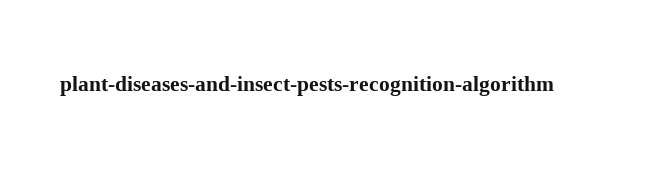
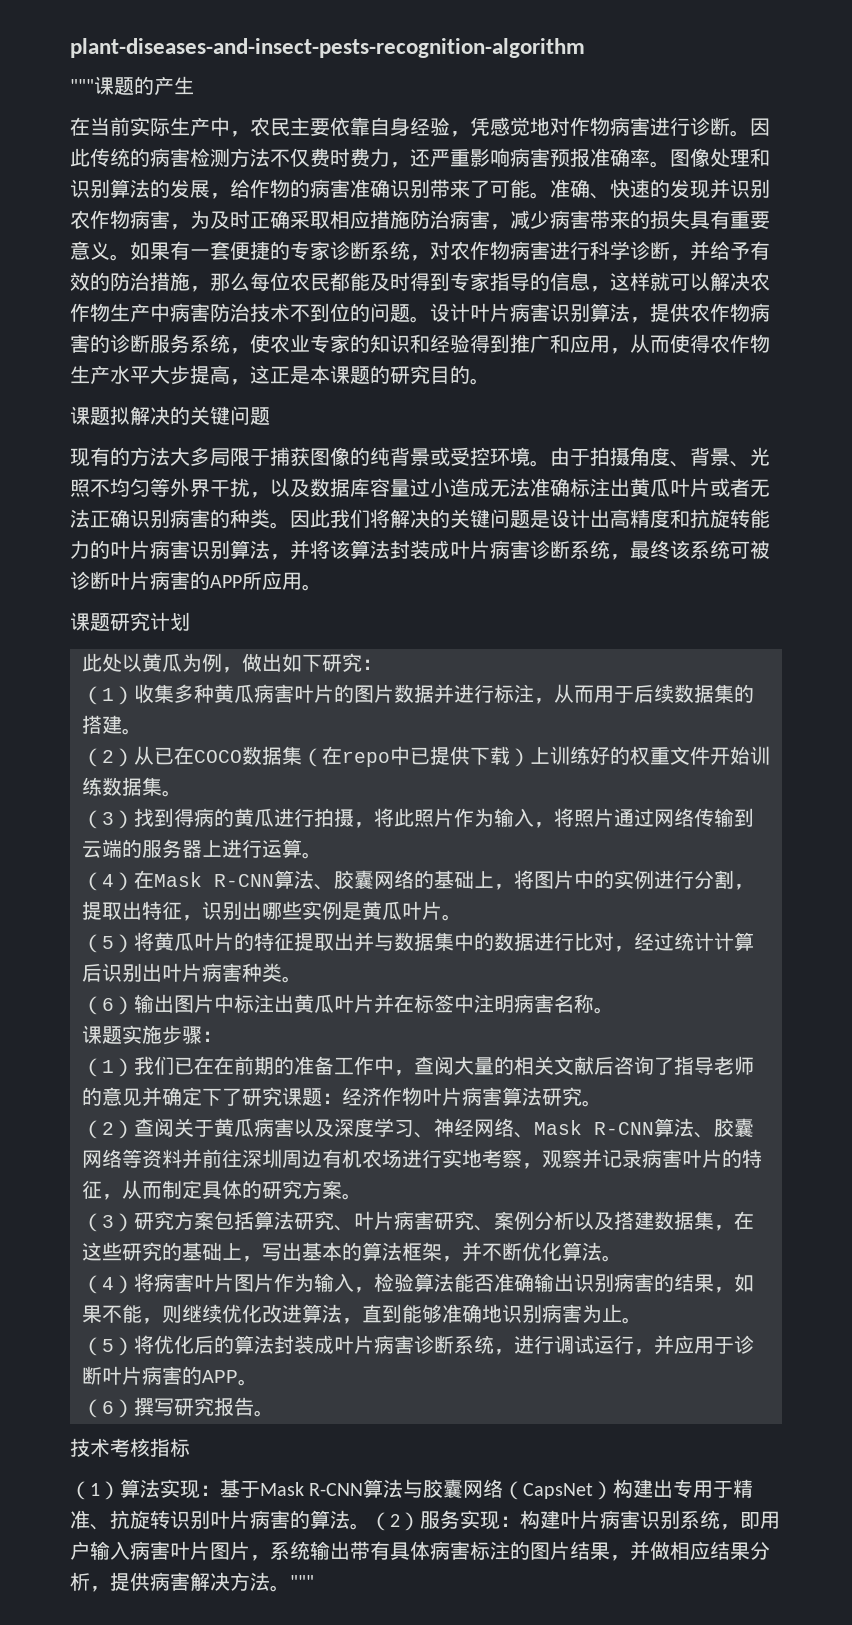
(554, 86) none -> [70,76,194,95] [70,117,770,137] [70,148,770,168] [70,179,770,199] [70,210,770,230] [70,241,770,261] [70,272,770,292] [70,303,770,323] [70,334,770,354] [70,365,490,385] [70,406,270,425] [70,447,770,467] [70,478,770,498] [70,509,770,529] [70,540,770,560] [70,571,322,591] [70,612,190,631] [82,653,382,673] [82,684,754,705] [82,715,142,735] [82,746,770,767] [82,777,182,797] [82,808,754,829] [82,839,322,859] [82,870,754,891] [82,901,462,921] [82,932,754,953] [82,963,302,983] [82,994,614,1015] [82,1025,222,1045] [82,1056,754,1077] [82,1087,602,1107] [82,1118,754,1139] [82,1149,762,1169] [82,1180,362,1200] [82,1211,754,1232] [82,1242,622,1262] [82,1273,754,1294] [82,1304,642,1324] [82,1335,754,1356] [82,1366,258,1386] [82,1397,274,1418] [70,1438,190,1457] [70,1479,754,1500] [70,1510,780,1531] [70,1541,770,1561] [70,1572,314,1592] // """课题的产生 // 在当前实际生产中，农民主要依靠自身经验，凭感觉地对作物病害进行诊断。因此传统的病害检测方法不仅费时费力，还严重影响病害预报准确率。图像处理和识别算法的发展，给作物的病害准确识别带来了可能。准确、快速的发现并识别农作物病害，为及时正确采取相应措施防治病害，减少病害带来的损失具有重要意义。如果有一套便捷的专家诊断系统，对农作物病害进行科学诊断，并给予有效的防治措施，那么每位农民都能及时得到专家指导的信息，这样就可以解决农作物生产中病害防治技术不到位的问题。设计叶片病害识别算法，提供农作物病害的诊断服务系统，使农业专家的知识和经验得到推广和应用，从而使得农作物生产水平大步提高，这正是本课题的研究目的。 // 课题拟解决的关键问题 // 现有的方法大多局限于捕获图像的纯背景或受控环境。由于拍摄角度、背景、光照不均匀等外界干扰，以及数据库容量过小造成无法准确标注出黄瓜叶片或者无法正确识别病害的种类。因此我们将解决的关键问题是设计出高精度和抗旋转能力的叶片病害识别算法，并将该算法封装成叶片病害诊断系统，最终该系统可被诊断叶片病害的APP所应用。 // 课题研究计划 // 此处以黄瓜为例，做出如下研究： // （1）收集多种黄瓜病害叶片的图片数据并进行标注，从而用于后续数据集的搭建。 // （2）从已在COCO数据集（在repo中已提供下载）上训练好的权重文件开始训练数据集。 // （3）找到得病的黄瓜进行拍摄，将此照片作为输入，将照片通过网络传输到云端的服务器上进行运算。 // （4）在Mask R-CNN算法、胶囊网络的基础上，将图片中的实例进行分割，提取出特征，识别出哪些实例是黄瓜叶片。 // （5）将黄瓜叶片的特征提取出并与数据集中的数据进行比对，经过统计计算后识别出叶片病害种类。 // （6）输出图片中标注出黄瓜叶片并在标签中注明病害名称。 // 课题实施步骤： // （1）我们已在在前期的准备工作中，查阅大量的相关文献后咨询了指导老师的意见并确定下了研究课题：经济作物叶片病害算法研究。 // （2）查阅关于黄瓜病害以及深度学习、神经网络、Mask R-CNN算法、胶囊网络等资料并前往深圳周边有机农场进行实地考察，观察并记录病害叶片的特征，从而制定具体的研究方案。 // （3）研究方案包括算法研究、叶片病害研究、案例分析以及搭建数据集，在这些研究的基础上，写出基本的算法框架，并不断优化算法。 // （4）将病害叶片图片作为输入，检验算法能否准确输出识别病害的结果，如果不能，则继续优化改进算法，直到能够准确地识别病害为止。 // （5）将优化后的算法封装成叶片病害诊断系统，进行调试运行，并应用于诊断叶片病害的APP。 // （6）撰写研究报告。 // 技术考核指标 // （1）算法实现：基于Mask R-CNN算法与胶囊网络（CapsNet）构建出专用于精准、抗旋转识别叶片病害的算法。（2）服务实现：构建叶片病害识别系统，即用户输入病害叶片图片，系统输出带有具体病害标注的图片结果，并做相应结果分析，提供病害解决方法。"""

